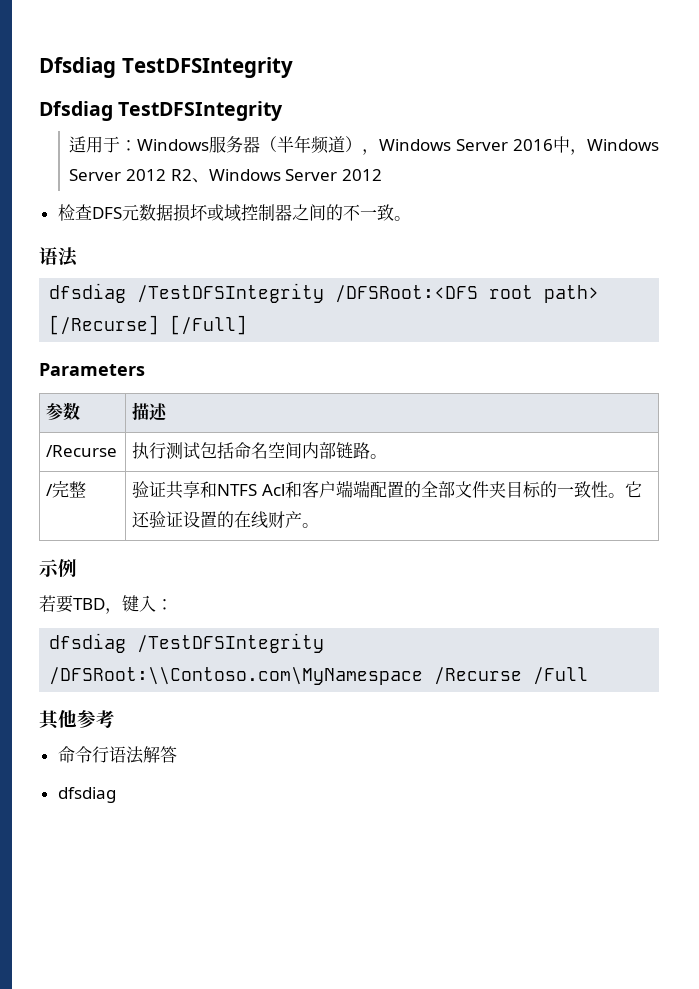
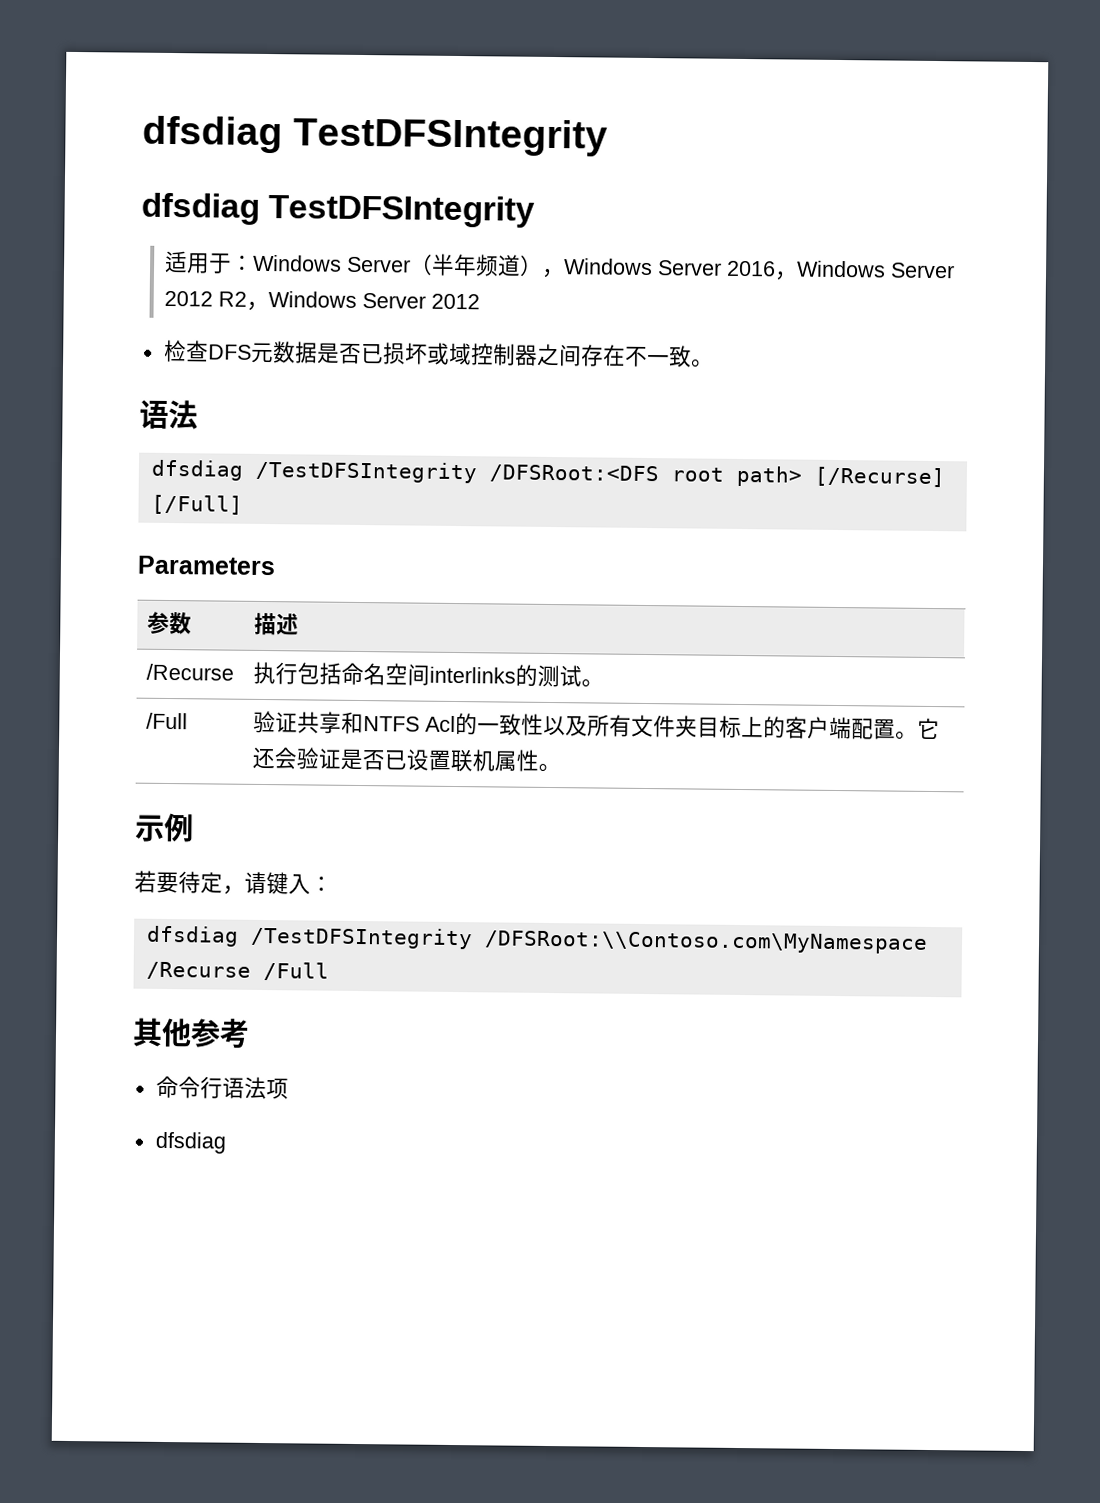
[39,57,293,78] [39,101,113,121] Dfsdiag TestDFSIntegrity // Dfsdiag -> [142,115,608,157] [141,192,260,225] dfsdiag TestDFSIntegrity // dfsdiag
[209,136,261,153] 服务器 -> [347,256,412,273] Server
[552,136,570,153] 中 -> (777, 268) none
[191,178,209,183] 、 -> [246,301,270,312] ，
(173, 212) none -> [316,342,384,365] 是否已
[325,204,343,221] 的 -> [580,344,626,367] 存在
[166,442,201,460] 测试 -> (298, 673) none
[302,442,388,459] [46,481,87,498] 内部链路。 // /完整 -> [428,664,604,688] [145,712,188,730] interlinks的测试。 // /Full
[284,480,642,498] [132,511,303,529] 和客户端端配置的全部文件夹目标的一致性。它还验证设置的在线财产 -> [454,712,940,740] [251,746,540,773] 的一致性以及所有文件夹目标上的客户端配置。它还会验证是否已设置联机属性
[73,598,122,614] TBD， -> [178,871,267,895] 待定，请
[142,746,177,763] 解答 -> [265,1078,289,1100] 项

